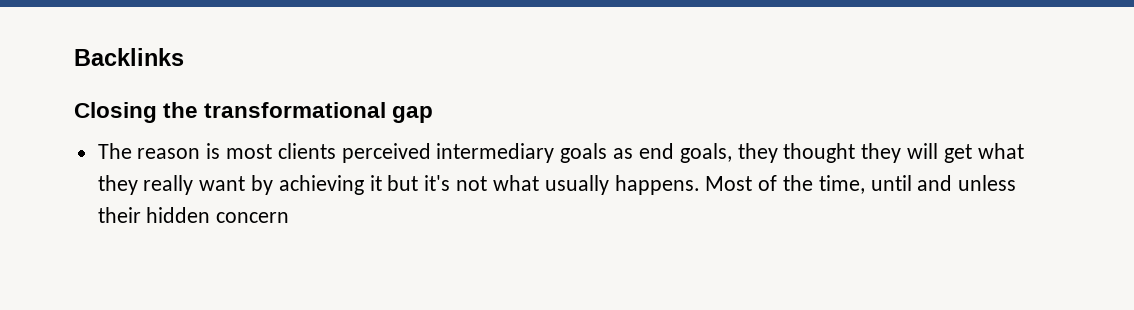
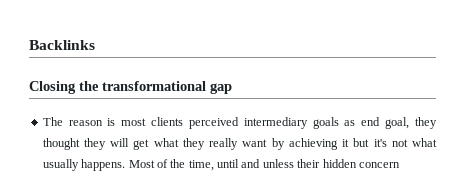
[679,143,732,163] goals, -> [385,117,410,129] goal,

